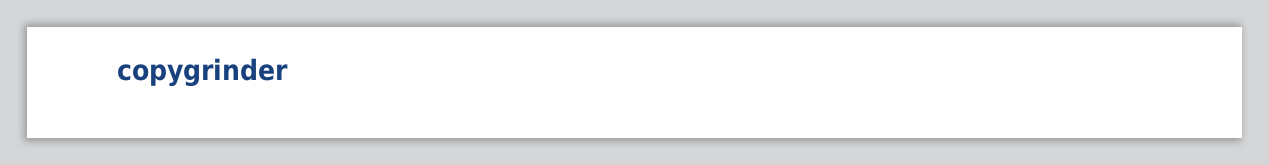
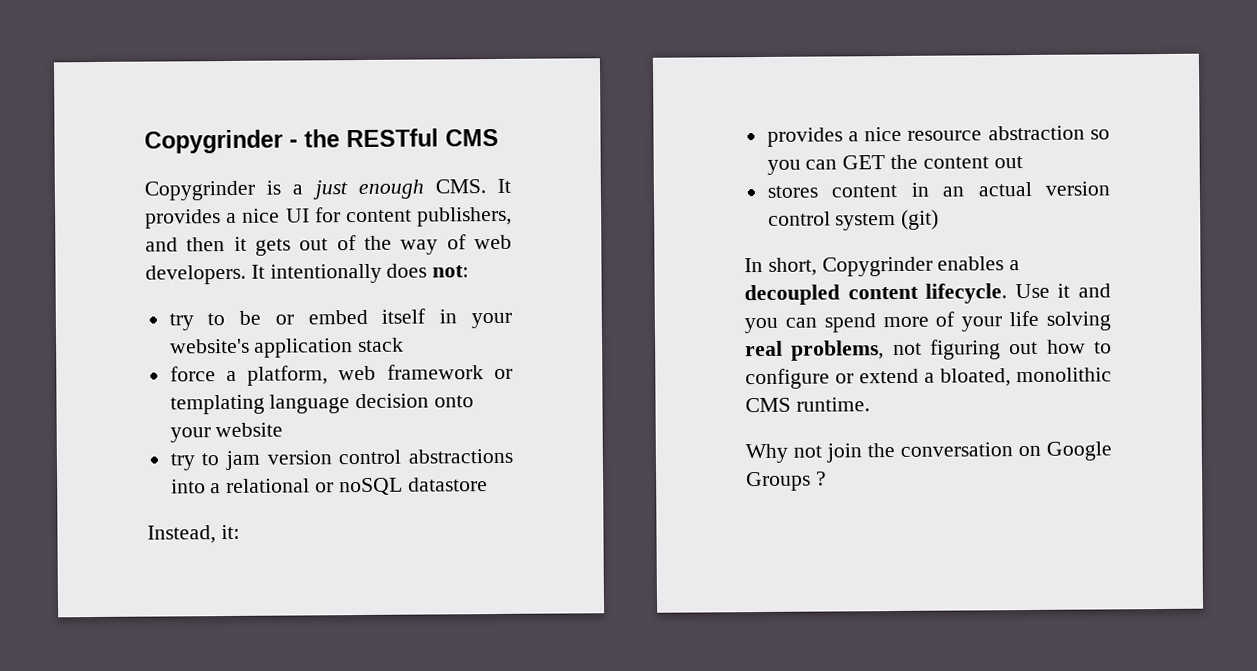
[117,58,288,87] copygrinder -> [144,128,499,154] [144,178,511,201] [145,206,512,229] [145,234,512,256] [145,263,470,285] [168,308,513,331] [169,337,405,358] [169,364,513,386] [169,393,475,415] [169,422,284,443] [169,448,513,471] [170,477,488,496] [147,524,240,544] [766,125,1110,147] [766,154,1023,175] [766,181,1110,198] [767,209,940,231] [744,256,1021,277] [744,283,1111,306] [744,310,1111,334] [745,339,1112,361] [745,367,1112,390] [745,397,870,413] [745,441,1112,464] [746,471,827,492] Copygrinder - the RESTful CMS // Copygrinder is a just enough CMS. It provides a nice UI for content publishers, and then it gets out of the way of web developers. It intentionally does not: // try to be or embed itself in your website's application stack // force a platform, web framework or templating language decision onto your website // try to jam version control abstractions into a relational or noSQL datastore // Instead, it: // provides a nice resource abstraction so you can GET the content out // stores content in an actual version control system (git) // In short, Copygrinder enables a decoupled content lifecycle. Use it and you can spend more of your life solving real problems, not figuring out how to configure or extend a bloated, monolithic CMS runtime. // Why not join the conversation on Google Groups ?

